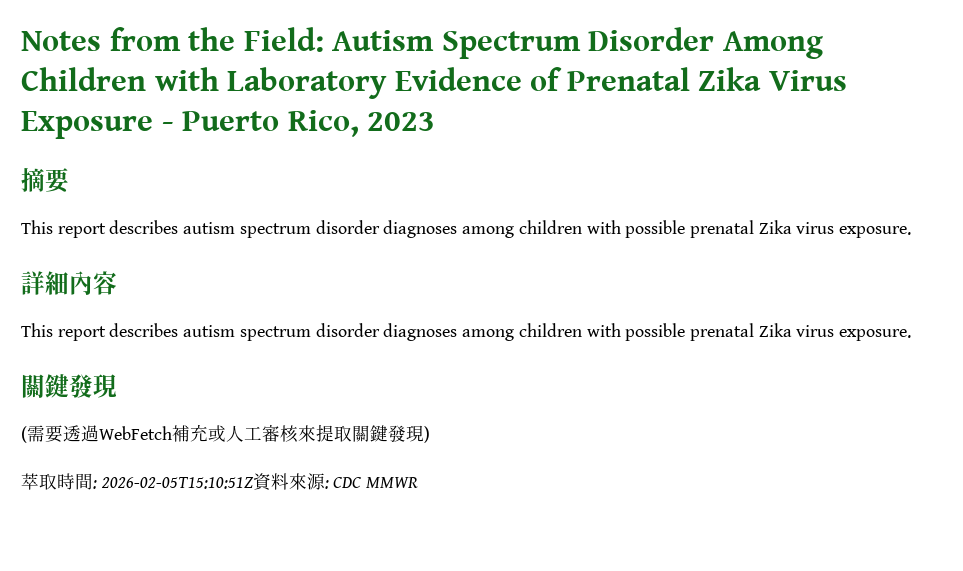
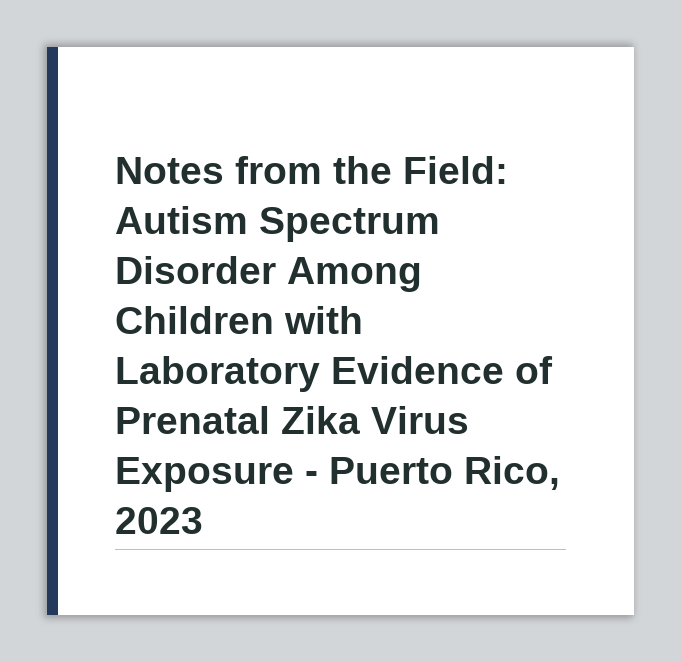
[21,168,70,193] [21,220,912,238] [21,271,117,295] [21,323,912,341] [21,374,117,398] [21,424,430,443] [21,473,419,491] // 摘要 // This report describes autism spectrum disorder diagnoses among children with possible prenatal Zika virus exposure. // 詳細內容 // This report describes autism spectrum disorder diagnoses among children with possible prenatal Zika virus exposure. // 關鍵發現 // (需要透過WebFetch補充或人工審核來提取關鍵發現) // 萃取時間: 2026-02-05T15:10:51Z資料來源: CDC MMWR -> (203, 520) none

